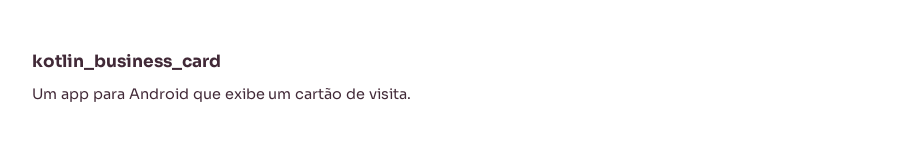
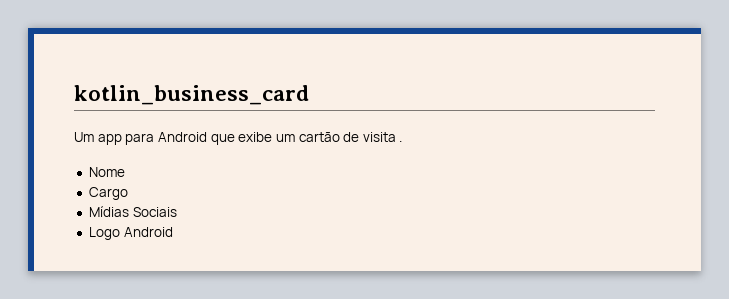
[369,88,412,100] visita. -> [362,132,403,142] [88,167,125,177] [88,187,128,200] [88,206,177,217] [88,227,173,240] visita . // Nome // Cargo // Mídias Sociais // Logo Android

